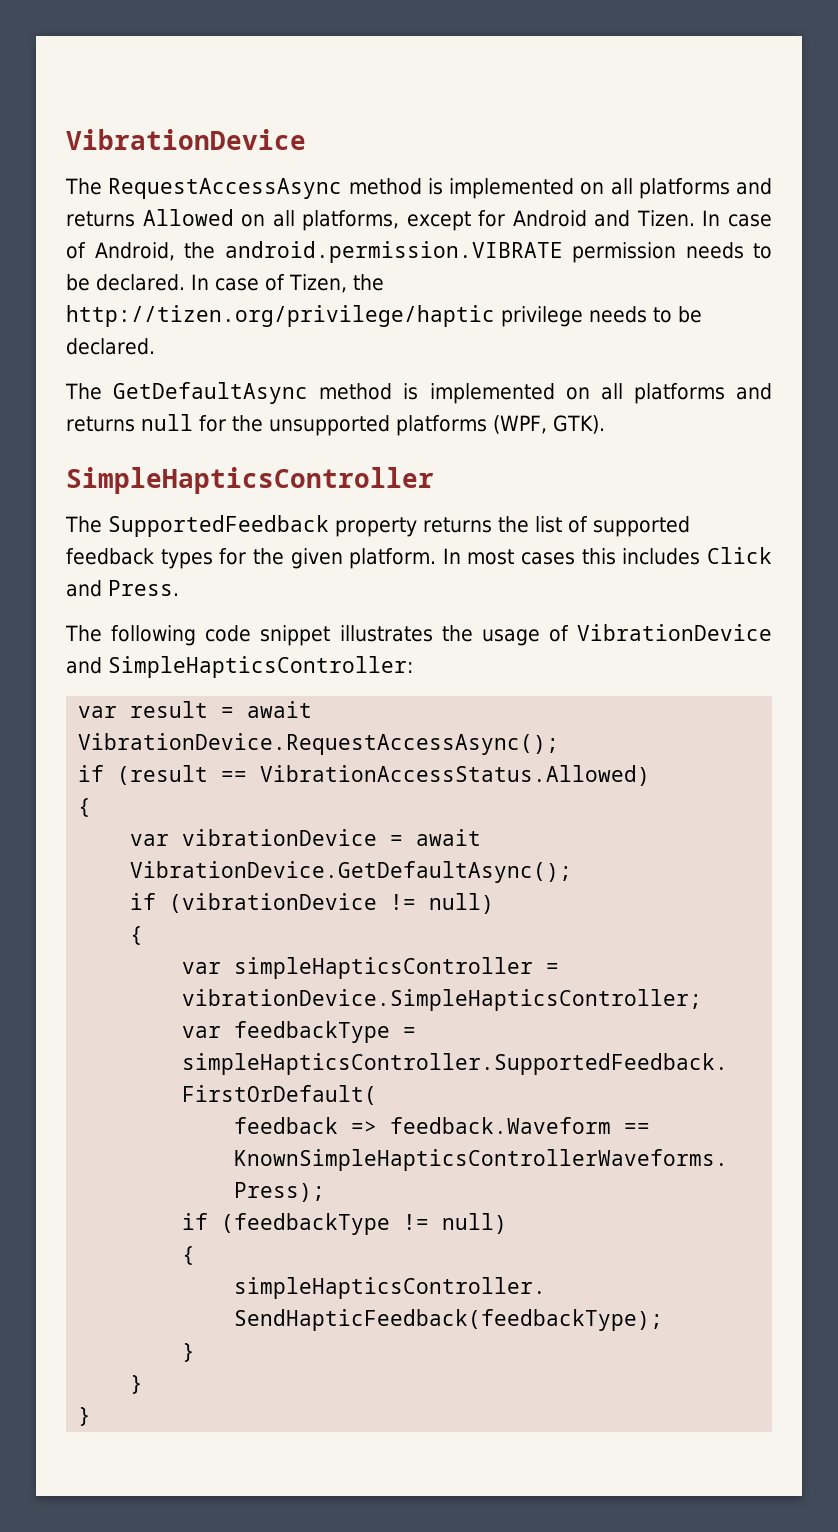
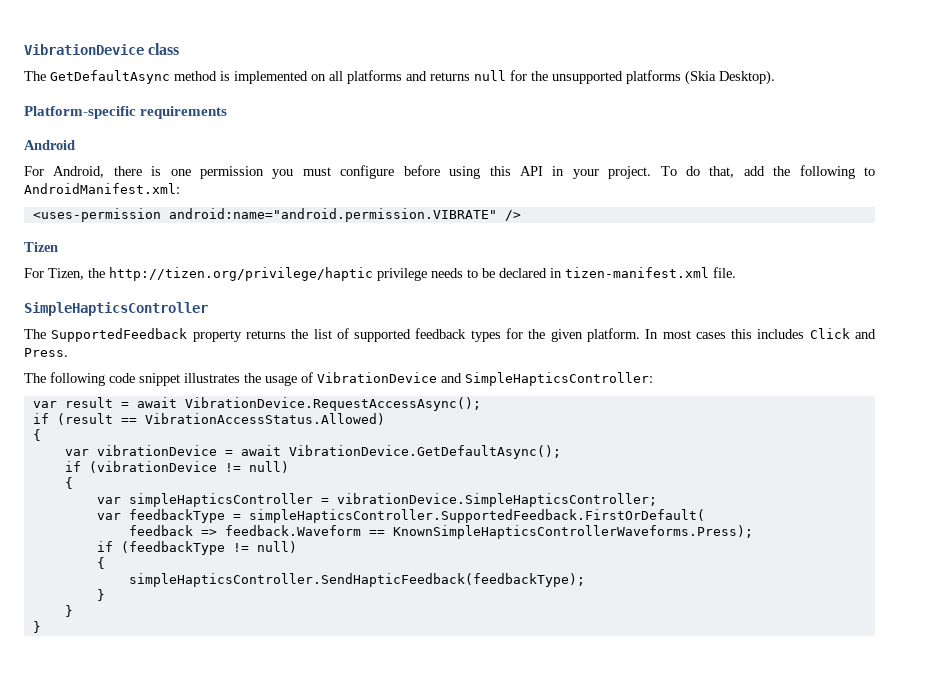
[66,129,306,150] [65,178,772,199] [66,209,772,231] [66,241,772,263] [66,274,384,293] [66,305,702,327] [66,338,155,355] VibrationDevice // The RequestAccessAsync method is implemented on all platforms and returns Allowed on all platforms, except for Android and Tizen. In case of Android, the android.permission.VIBRATE permission needs to be declared. In case of Tizen, the http://tizen.org/privilege/haptic privilege needs to be declared. -> [24,43,180,55] VibrationDevice class
[493,415,605,434] (WPF, GTK). -> [685,70,775,85] [24,106,228,119] [24,140,75,150] [24,165,875,179] [24,183,180,194] [32,208,521,222] [24,242,58,252] [24,267,736,281] (Skia Desktop). // Platform-specific requirements // Android // For Android, there is one permission you must configure before using this API in your project. To do that, add the following to AndroidManifest.xml: // <uses-permission android:name="android.permission.VIBRATE" /> // Tizen // For Tizen, the http://tizen.org/privilege/haptic privilege needs to be declared in tizen-manifest.xml file.

